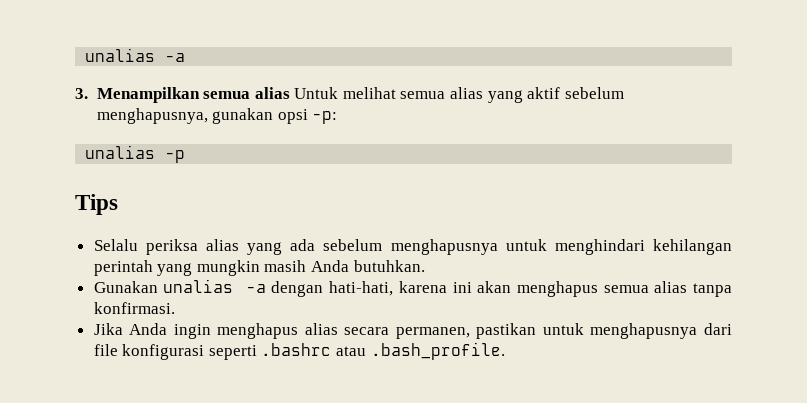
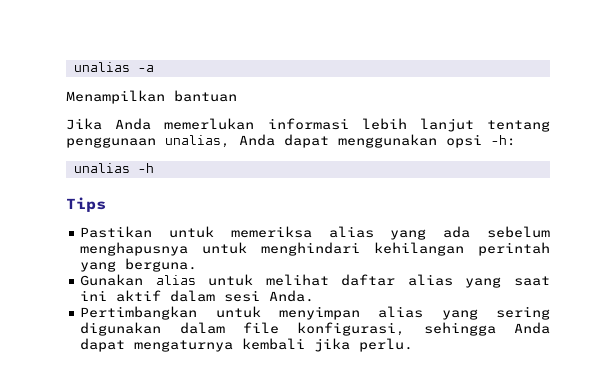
[75,87,624,103] [96,108,338,124] [85,145,186,163] 3. Menampilkan semua alias Untuk melihat semua alias yang aktif sebelum menghapusnya, gunakan opsi -p: // unalias -p -> [66,90,237,104] [66,118,550,132] [66,134,516,148] [73,163,154,173] Menampilkan bantuan // Jika Anda memerlukan informasi lebih lanjut tentang penggunaan unalias, Anda dapat menggunakan opsi -h: // unalias -h
[93,239,198,255] Selalu periksa -> [80,226,312,238] Pastikan untuk memeriksa
[196,260,425,276] [93,279,732,297] [93,302,175,314] [93,323,732,339] [93,342,505,360] mungkin masih Anda butuhkan. // Gunakan unalias -a dengan hati-hati, karena ini akan menghapus semua alias tanpa konfirmasi. // Jika Anda ingin menghapus alias secara permanen, pastikan untuk menghapusnya dari file konfigurasi seperti .bashrc atau .bash_profile. -> [125,258,198,272] [80,274,550,288] [80,290,315,302] [80,306,550,320] [80,322,550,336] [80,338,414,352] berguna. // Gunakan alias untuk melihat daftar alias yang saat ini aktif dalam sesi Anda. // Pertimbangkan untuk menyimpan alias yang sering digunakan dalam file konfigurasi, sehingga Anda dapat mengaturnya kembali jika perlu.

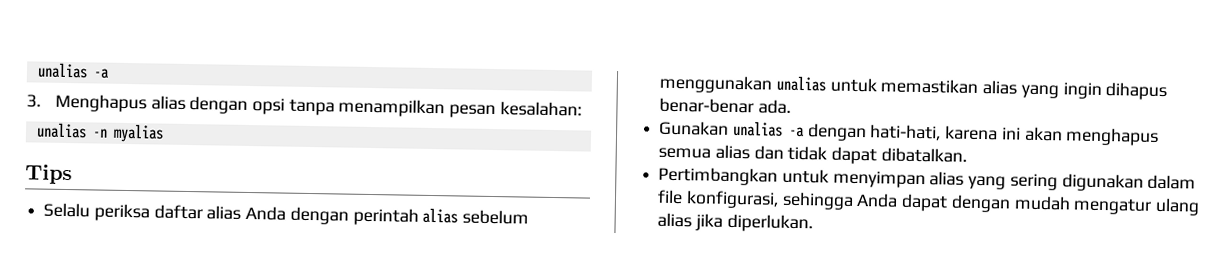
[66,90,237,104] [66,118,550,132] [66,134,516,148] [73,163,154,173] Menampilkan bantuan // Jika Anda memerlukan informasi lebih lanjut tentang penggunaan unalias, Anda dapat menggunakan opsi -h: // unalias -h -> [26,93,582,119] [35,122,164,143] 3. Menghapus alias dengan opsi tanpa menampilkan pesan kesalahan: // unalias -n myalias
[80,226,550,240] [80,242,550,256] [80,258,198,272] [80,274,550,288] [80,290,315,302] Pastikan untuk memeriksa alias yang ada sebelum menghapusnya untuk menghindari kehilangan perintah yang berguna. // Gunakan alias untuk melihat daftar alias yang saat ini aktif dalam sesi Anda. -> [43,202,530,226] [659,74,1168,101] [659,97,791,114] [659,120,1160,146] [658,144,967,165] Selalu periksa daftar alias Anda dengan perintah alias sebelum menggunakan unalias untuk memastikan alias yang ingin dihapus benar-benar ada. // Gunakan unalias -a dengan hati-hati, karena ini akan menghapus semua alias dan tidak dapat dibatalkan.
[134,338,414,352] mengaturnya kembali jika perlu. -> [950,194,1201,216] [657,212,813,233] dengan mudah mengatur ulang alias jika diperlukan.

